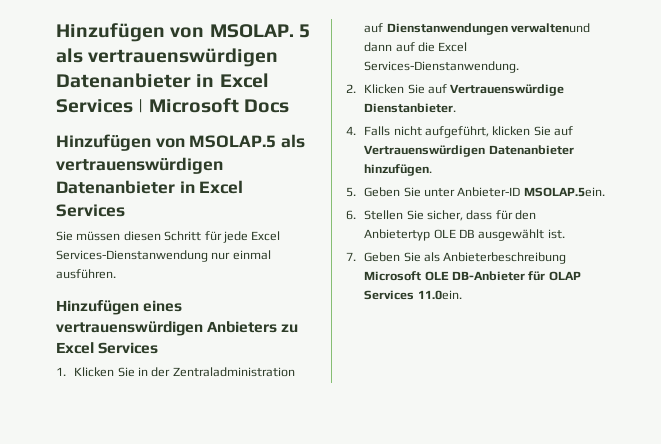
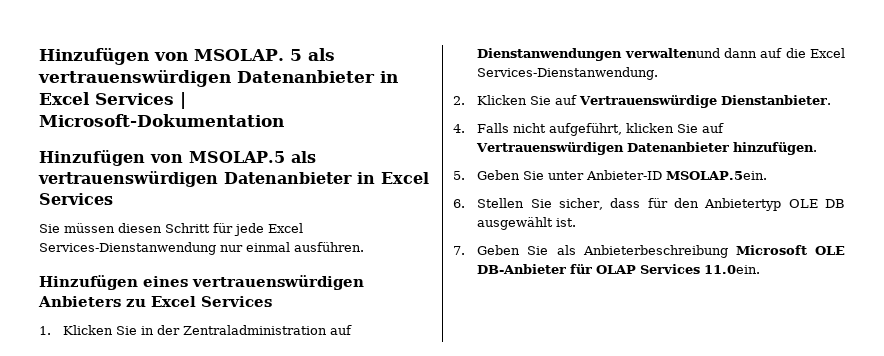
[148,98,289,113] Microsoft Docs -> [39,114,284,127] Microsoft-Dokumentation

